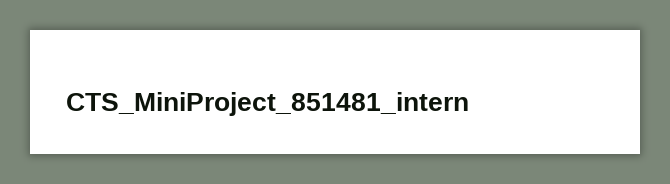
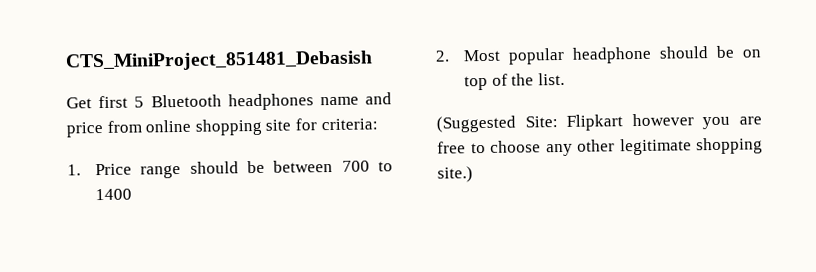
[66,92,469,116] CTS_MiniProject_851481_intern -> [65,50,373,72] [66,92,392,111] [66,118,378,138] [67,159,393,179] [95,188,133,201] [435,45,762,65] [464,72,565,91] [436,113,762,133] [437,137,763,157] [437,166,473,183] CTS_MiniProject_851481_Debasish // Get first 5 Bluetooth headphones name and price from online shopping site for criteria: // 1. Price range should be between 700 to 1400 // 2. Most popular headphone should be on top of the list. // (Suggested Site: Flipkart however you are free to choose any other legitimate shopping site.)

